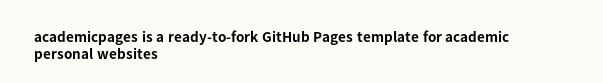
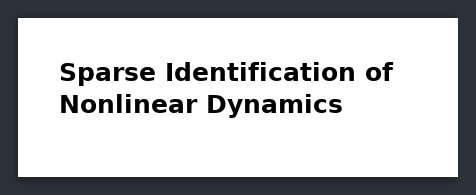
[34,30,510,45] [34,47,158,62] academicpages is a ready-to-fork GitHub Pages template for academic personal websites -> [59,62,394,86] [59,94,343,118] Sparse Identification of Nonlinear Dynamics

